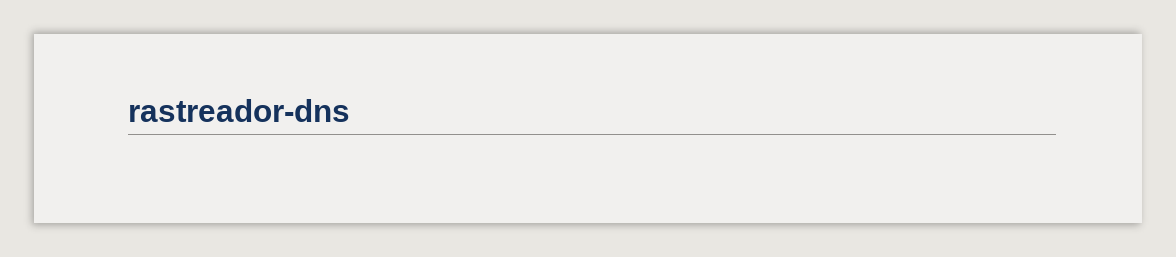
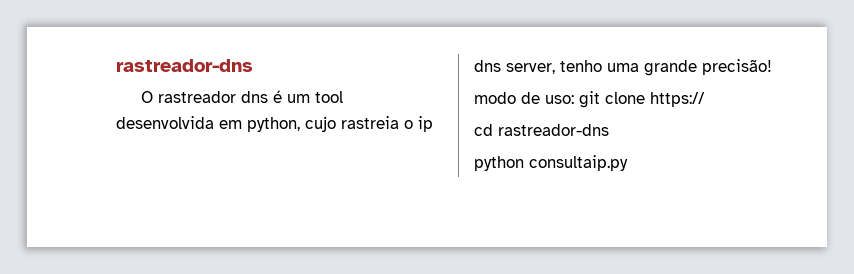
[128,99,350,122] rastreador-dns -> [116,59,253,72] [140,90,343,103] [116,116,433,132] [474,59,772,76] [474,91,705,108] [474,124,609,136] [474,155,628,171] rastreador-dns // O rastreador dns é um tool desenvolvida em python, cujo rastreia o ip dns server, tenho uma grande precisão! // modo de uso: git clone https:// // cd rastreador-dns // python consultaip.py

